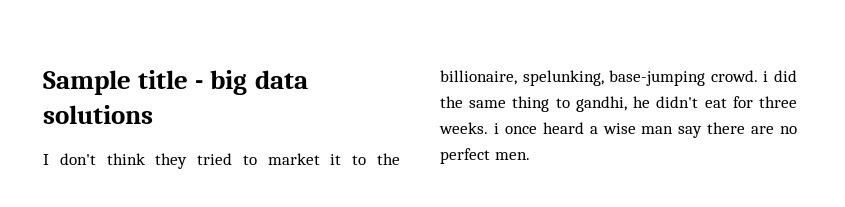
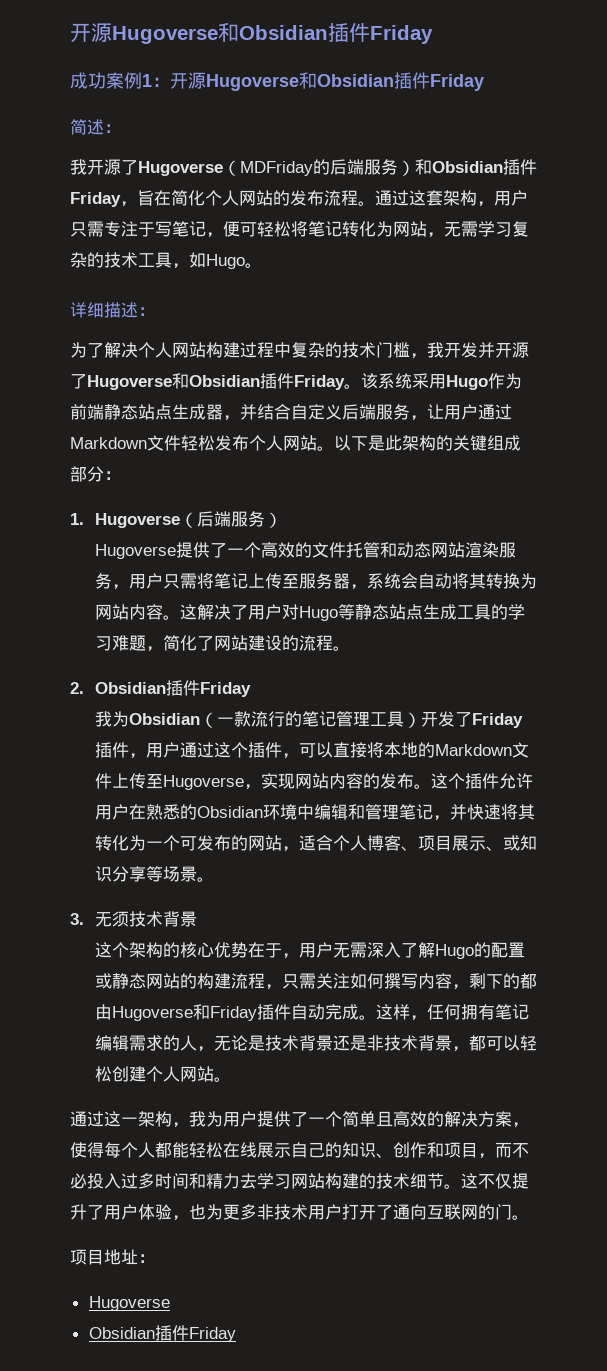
[43,70,308,95] [43,105,153,124] [43,153,400,169] [440,70,798,86] [440,96,797,112] [439,122,797,138] [440,148,530,164] Sample title - big data solutions // I don't think they tried to market it to the billionaire, spelunking, base-jumping crowd. i did the same thing to gandhi, he didn't eat for three weeks. i once heard a wise man say there are no perfect men. -> [70,22,433,44] [70,72,484,91] [70,119,121,135] [70,159,537,176] [70,190,528,207] [70,221,529,238] [70,252,262,269] [70,302,155,318] [70,342,529,359] [70,373,522,390] [70,404,512,421] [70,435,521,451] [70,466,121,482] [70,511,282,528] [94,542,516,559] [94,573,537,590] [94,604,525,621] [94,635,350,652] [70,680,251,697] [94,711,523,728] [94,742,529,759] [94,773,533,790] [94,804,535,821] [94,835,537,852] [94,866,214,882] [70,911,197,927] [94,942,525,959] [94,973,537,990] [94,1004,529,1021] [94,1035,537,1052] [94,1066,231,1082] [70,1111,529,1128] [70,1142,529,1159] [70,1173,529,1189] [70,1204,529,1221] [70,1249,155,1265] [88,1296,170,1311] [88,1325,236,1342] 开源Hugoverse和Obsidian插件Friday // 成功案例1：开源Hugoverse和Obsidian插件Friday // 简述： // 我开源了Hugoverse（MDFriday的后端服务）和Obsidian插件Friday，旨在简化个人网站的发布流程。通过这套架构，用户只需专注于写笔记，便可轻松将笔记转化为网站，无需学习复杂的技术工具，如Hugo。 // 详细描述： // 为了解决个人网站构建过程中复杂的技术门槛，我开发并开源了Hugoverse和Obsidian插件Friday。该系统采用Hugo作为前端静态站点生成器，并结合自定义后端服务，让用户通过Markdown文件轻松发布个人网站。以下是此架构的关键组成部分： // 1. Hugoverse（后端服务） // Hugoverse提供了一个高效的文件托管和动态网站渲染服务，用户只需将笔记上传至服务器，系统会自动将其转换为网站内容。这解决了用户对Hugo等静态站点生成工具的学习难题，简化了网站建设的流程。 // 2. Obsidian插件Friday // 我为Obsidian（一款流行的笔记管理工具）开发了Friday插件，用户通过这个插件，可以直接将本地的Markdown文件上传至Hugoverse，实现网站内容的发布。这个插件允许用户在熟悉的Obsidian环境中编辑和管理笔记，并快速将其转化为一个可发布的网站，适合个人博客、项目展示、或知识分享等场景。 // 3.无须技术背景 // 这个架构的核心优势在于，用户无需深入了解Hugo的配置或静态网站的构建流程，只需关注如何撰写内容，剩下的都由Hugoverse和Friday插件自动完成。这样，任何拥有笔记编辑需求的人，无论是技术背景还是非技术背景，都可以轻松创建个人网站。 // 通过这一架构，我为用户提供了一个简单且高效的解决方案，使得每个人都能轻松在线展示自己的知识、创作和项目，而不必投入过多时间和精力去学习网站构建的技术细节。这不仅提升了用户体验，也为更多非技术用户打开了通向互联网的门。 // 项目地址： // Hugoverse // Obsidian插件Friday

